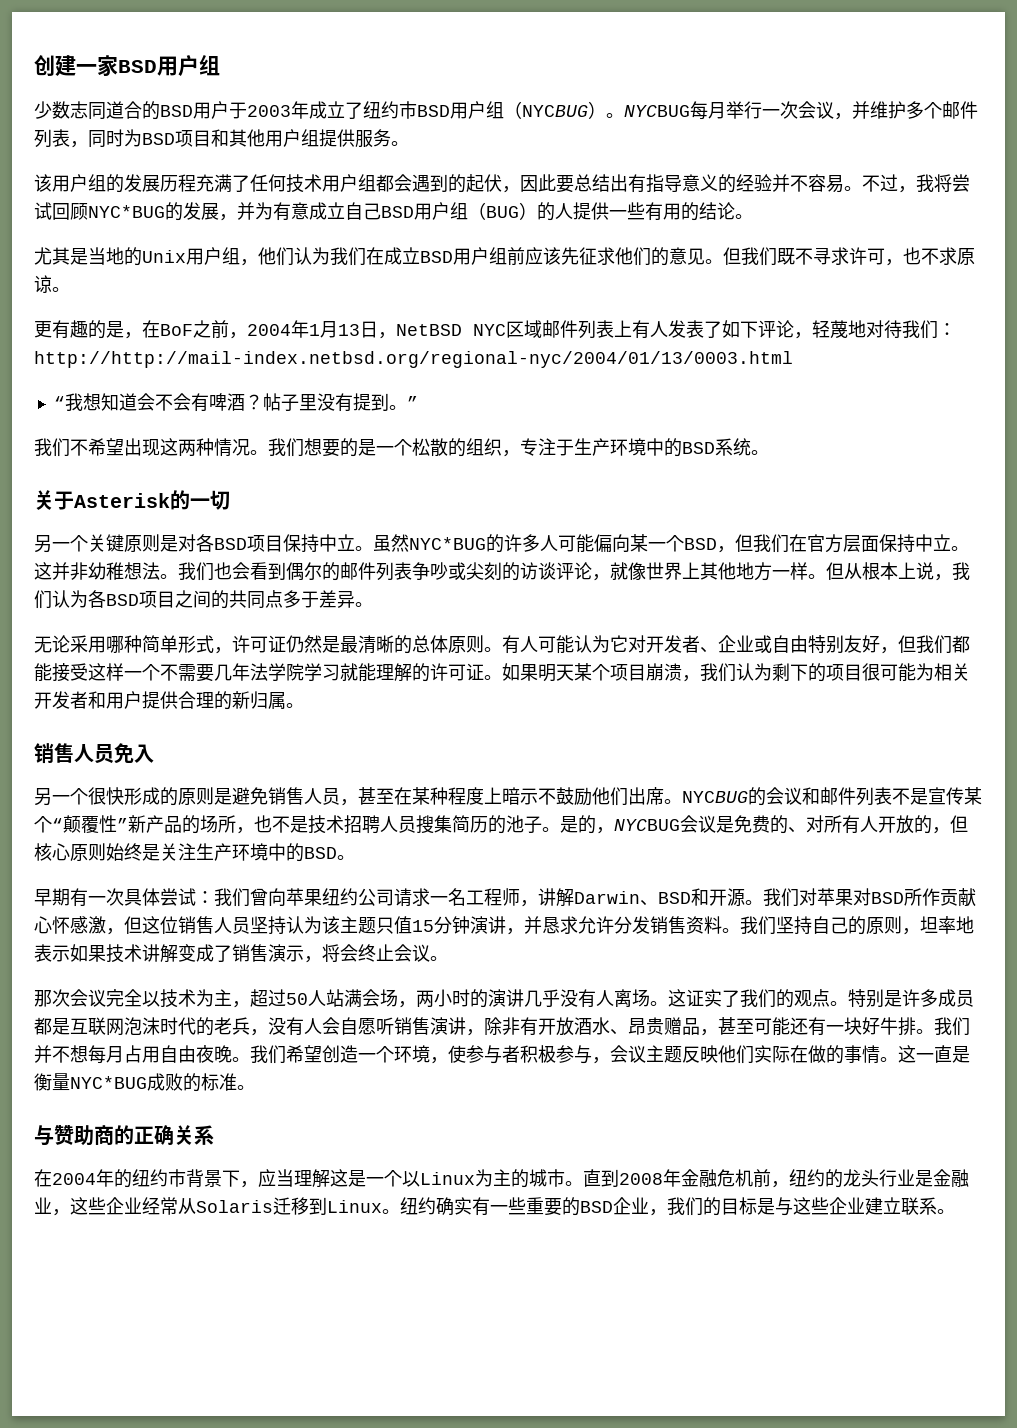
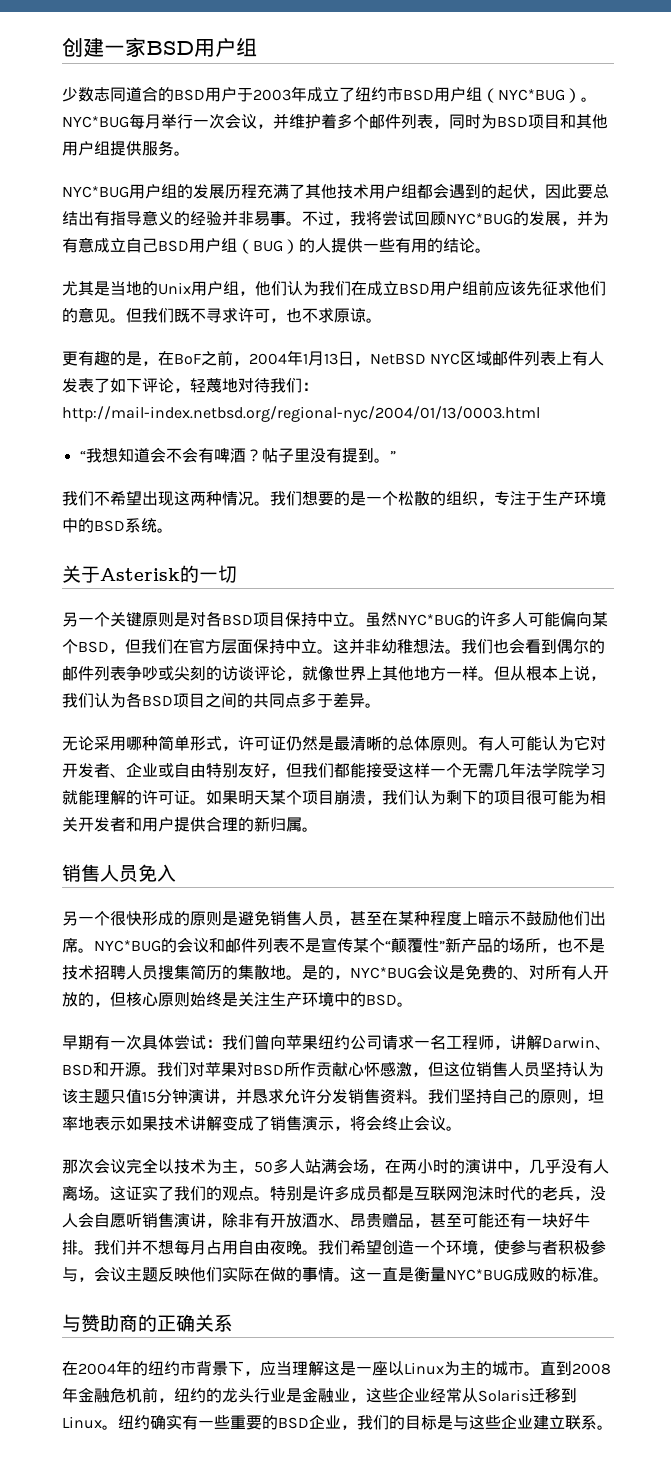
[522,101,690,119] NYCBUG）。NYCBUG -> [498,88,597,103] [62,116,129,128] NYC*BUG）。NYC*BUG
(906, 110) none -> [321,113,337,129] 着
[34,174,52,192] 该 -> [62,186,129,198] NYC*BUG
[250,174,286,192] 任何 -> [305,184,337,199] 其他
[790,174,844,193] 不容易 -> [238,211,286,226] 非易事
[34,351,793,368] http://http://mail-index.netbsd.org/regional-nyc/2004/01/13/0003.html -> [62,406,540,422] http://mail-index.netbsd.org/regional-nyc/2004/01/13/0003.html
[648,542,666,550] 一 -> (608, 619) none
[160,664,214,682] 不需要 -> [462,763,494,778] 无需
[682,791,748,803] NYCBUG -> [94,940,161,952] NYC*BUG
[506,815,542,834] 池子 -> [238,965,286,980] 集散地
[614,819,680,831] NYCBUG -> [350,967,417,979] NYC*BUG
[250,989,308,1007] 超过50 -> [254,1158,289,1174] 50多
(416, 1004) none -> [385,1159,401,1174] 在
(524, 998) none -> [497,1159,529,1174] 中，
[286,1017,304,1036] 有 -> (606, 1193) none
[384,1170,402,1187] 个 -> [372,1361,388,1376] 座

